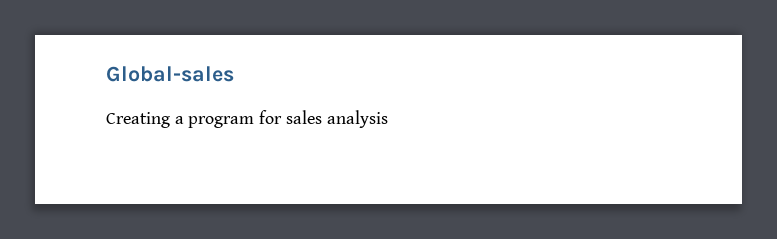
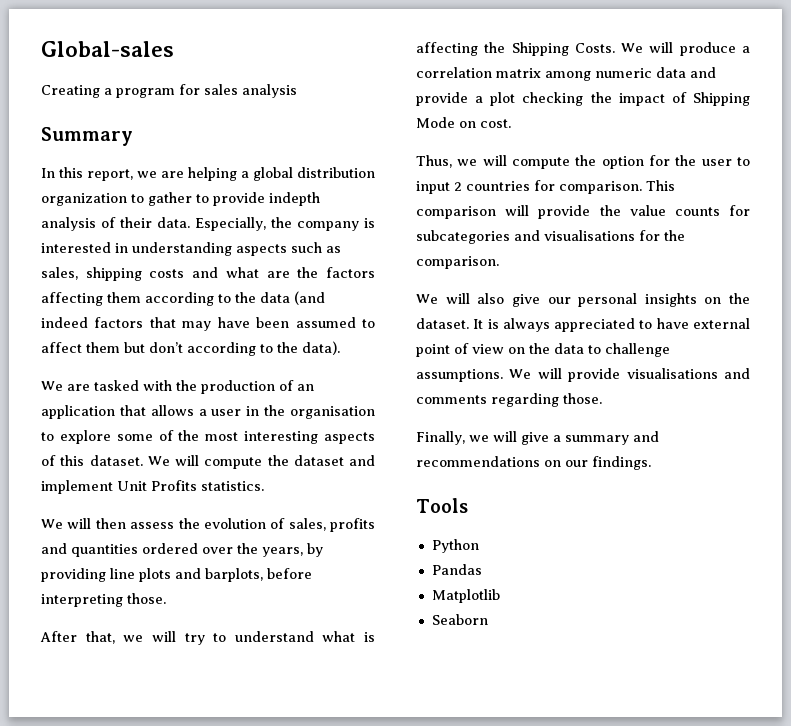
(388, 119) none -> [41,127,133,146] [41,167,375,181] [41,192,320,206] [41,217,375,231] [41,242,341,256] [41,267,376,281] [41,291,325,306] [41,317,375,331] [41,341,340,356] [41,380,314,394] [41,405,375,419] [41,430,375,444] [41,455,375,469] [41,480,264,494] [41,518,375,532] [41,543,323,557] [41,568,312,582] [41,593,166,607] [40,631,375,645] [416,42,750,56] [416,67,716,81] [416,92,750,106] [416,117,511,128] [416,155,750,169] [416,180,675,194] [416,205,750,219] [416,230,685,244] [416,256,499,269] [416,293,750,307] [416,318,750,332] [416,343,670,357] [416,368,750,382] [416,393,602,407] [416,431,659,445] [416,456,651,470] [416,498,468,513] [431,539,479,553] [431,564,482,575] [431,589,500,603] [431,614,488,625] // Summary // In this report, we are helping a global distribution organization to gather to provide indepth analysis of their data. Especially, the company is interested in understanding aspects such as sales, shipping costs and what are the factors affecting them according to the data (and indeed factors that may have been assumed to affect them but don’t according to the data). // We are tasked with the production of an application that allows a user in the organisation to explore some of the most interesting aspects of this dataset. We will compute the dataset and implement Unit Profits statistics. // We will then assess the evolution of sales, profits and quantities ordered over the years, by providing line plots and barplots, before interpreting those. // After that, we will try to understand what is affecting the Shipping Costs. We will produce a correlation matrix among numeric data and provide a plot checking the impact of Shipping Mode on cost. // Thus, we will compute the option for the user to input 2 countries for comparison. This comparison will provide the value counts for subcategories and visualisations for the comparison. // We will also give our personal insights on the dataset. It is always appreciated to have external point of view on the data to challenge assumptions. We will provide visualisations and comments regarding those. // Finally, we will give a summary and recommendations on our findings. // Tools // Python // Pandas // Matplotlib // Seaborn

